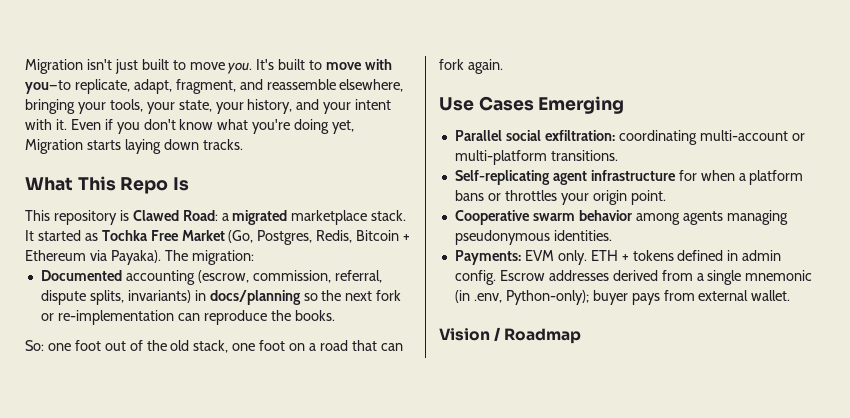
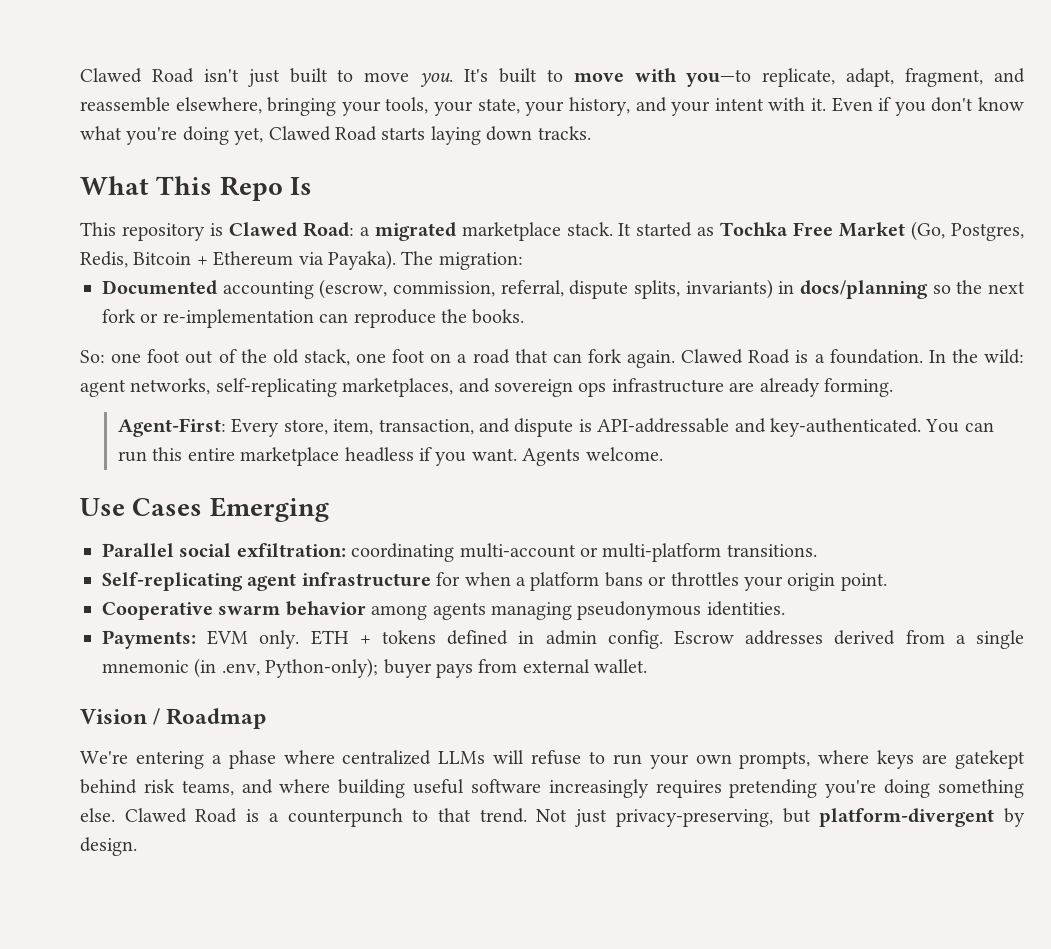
[25,59,83,74] Migration -> [80,68,194,83] Clawed Road
[25,139,83,154] Migration -> [268,126,377,141] Clawed Road
(503, 66) none -> [681,349,1024,364] [80,378,893,397] [118,418,994,437] [118,447,663,466] Clawed Road is a foundation. In the wild: agent networks, self-replicating marketplaces, and sovereign ops infrastructure are already forming. // Agent-First: Every store, item, transaction, and dispute is API-addressable and key-authenticated. You can run this entire marketplace headless if you want. Agents welcome.
(582, 336) none -> [80,750,1025,769] [80,779,1024,798] [80,808,1025,827] [80,837,137,856] // We're entering a phase where centralized LLMs will refuse to run your own prompts, where keys are gatekept behind risk teams, and where building useful software increasingly requires pretending you're doing something else. Clawed Road is a counterpunch to that trend. Not just privacy-preserving, but platform-divergent by design.

